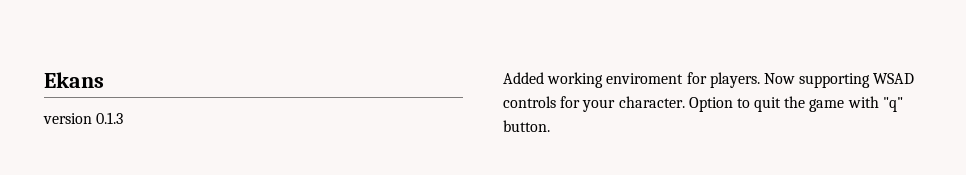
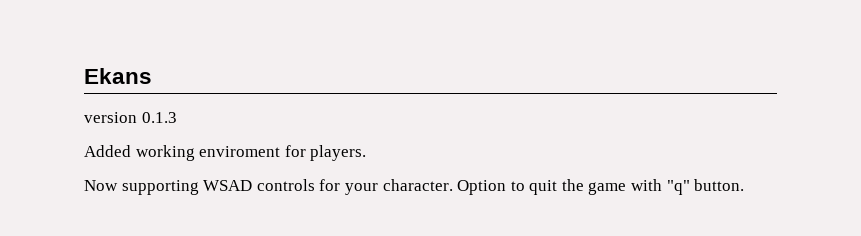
(760, 80) none -> (367, 153) //

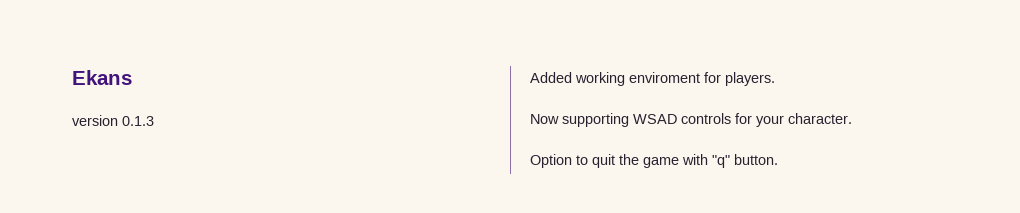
(453, 185) none -> (852, 118) //

